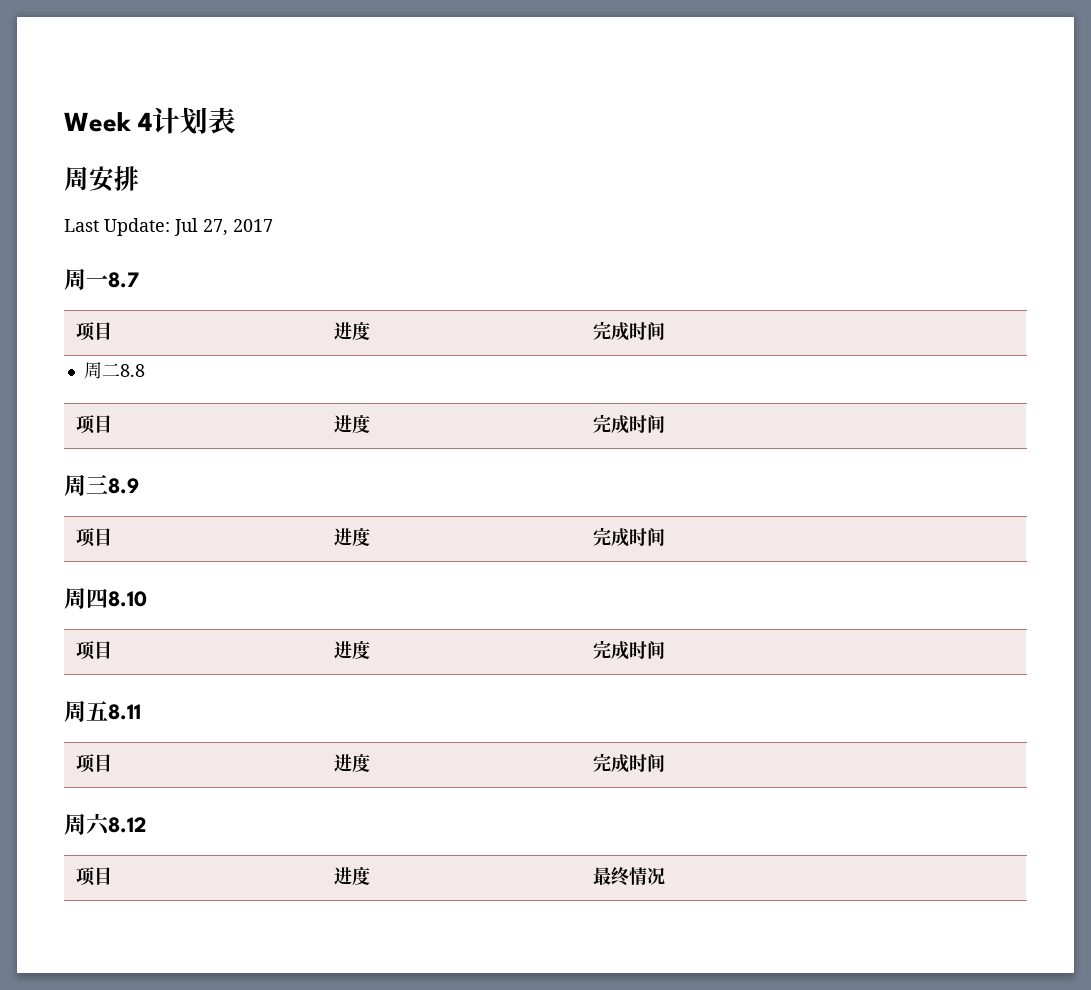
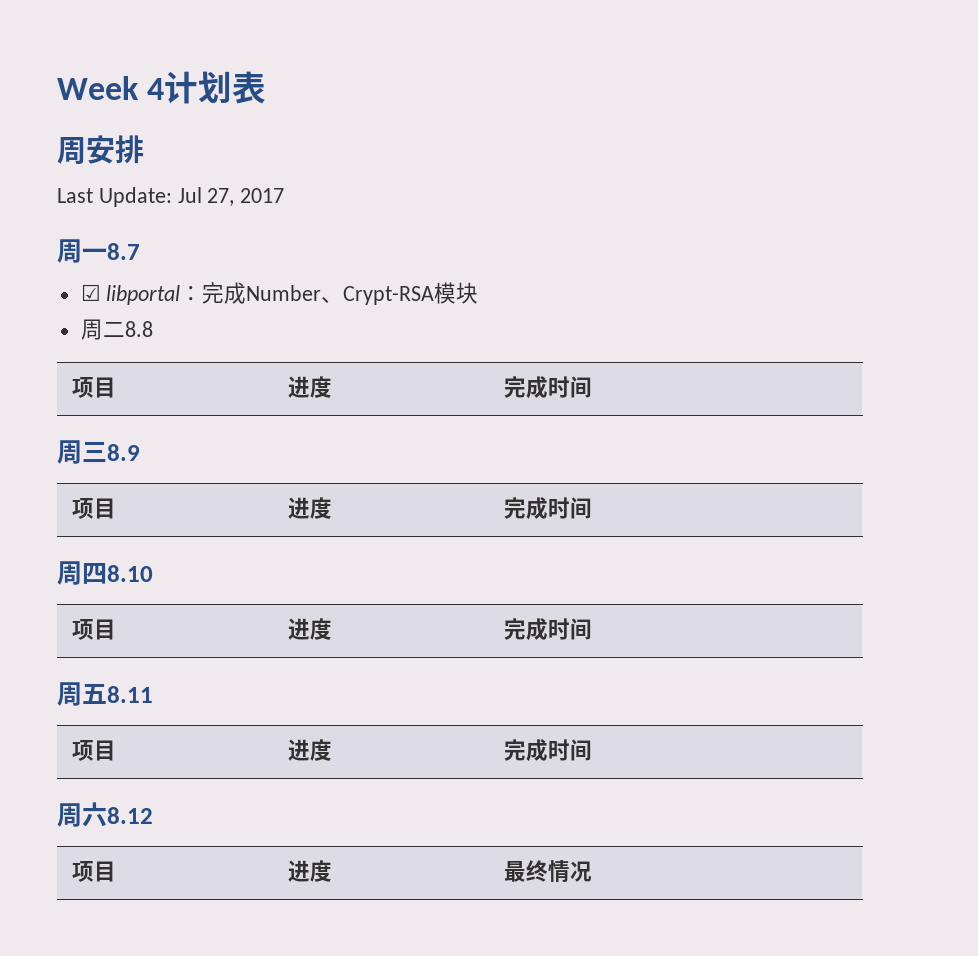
[76,322,113,341] [334,322,371,340] [593,321,666,341] // 项目 | 进度 | 完成时间 -> [80,282,479,305] // ☑ libportal：完成Number、Crypt-RSA模块

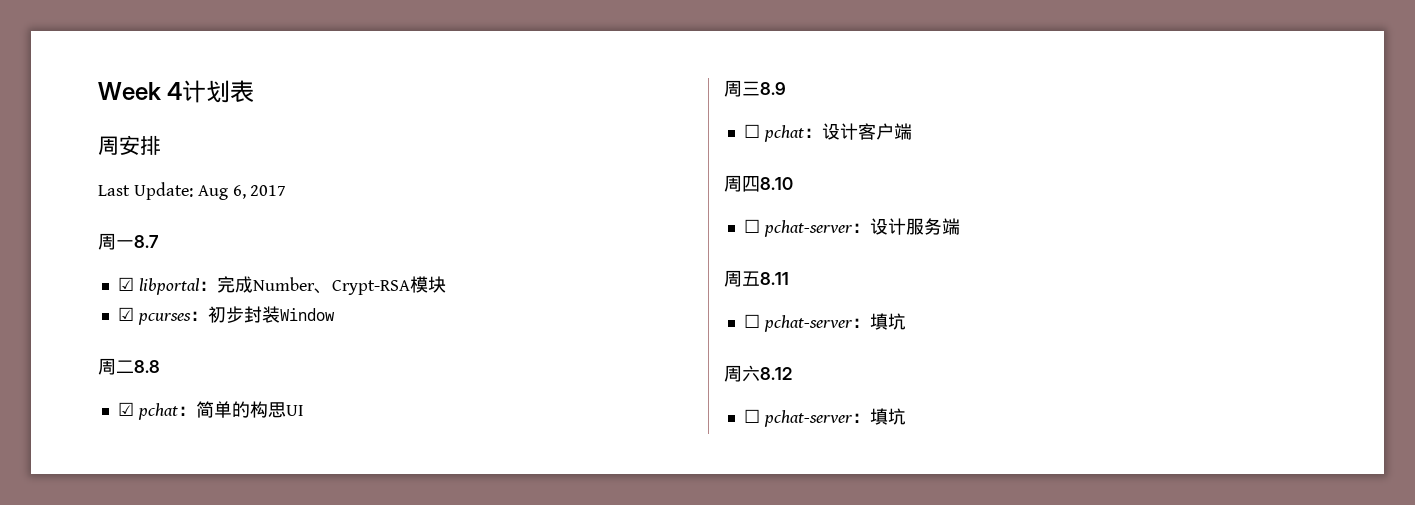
[177,187,235,206] Jul 27, -> [197,185,246,200] Aug 6,
[80,319,153,340] [71,377,116,398] [287,376,332,398] [503,376,592,399] [57,440,140,464] [71,498,116,519] [287,497,332,519] [503,497,592,520] [57,561,153,585] [71,619,116,640] [287,618,332,640] [503,618,592,641] [57,682,153,706] [71,740,116,761] [287,739,332,761] [503,739,592,762] [57,802,153,827] [71,861,116,882] [287,860,332,882] [503,860,592,883] 周二8.8 // 项目 | 进度 | 完成时间 // 周三8.9 // 项目 | 进度 | 完成时间 // 周四8.10 // 项目 | 进度 | 完成时间 // 周五8.11 // 项目 | 进度 | 完成时间 // 周六8.12 // 项目 | 进度 | 最终情况 -> [117,306,335,325] [98,358,160,375] [117,401,304,420] [724,80,786,97] [743,123,912,142] [724,175,793,192] [743,218,960,237] [724,270,789,287] [743,313,906,332] [724,365,792,382] [743,408,906,427] ☑ pcurses：初步封装Window // 周二8.8 // ☑ pchat：简单的构思UI // 周三8.9 // ☐ pchat：设计客户端 // 周四8.10 // ☐ pchat-server：设计服务端 // 周五8.11 // ☐ pchat-server：填坑 // 周六8.12 // ☐ pchat-server：填坑

